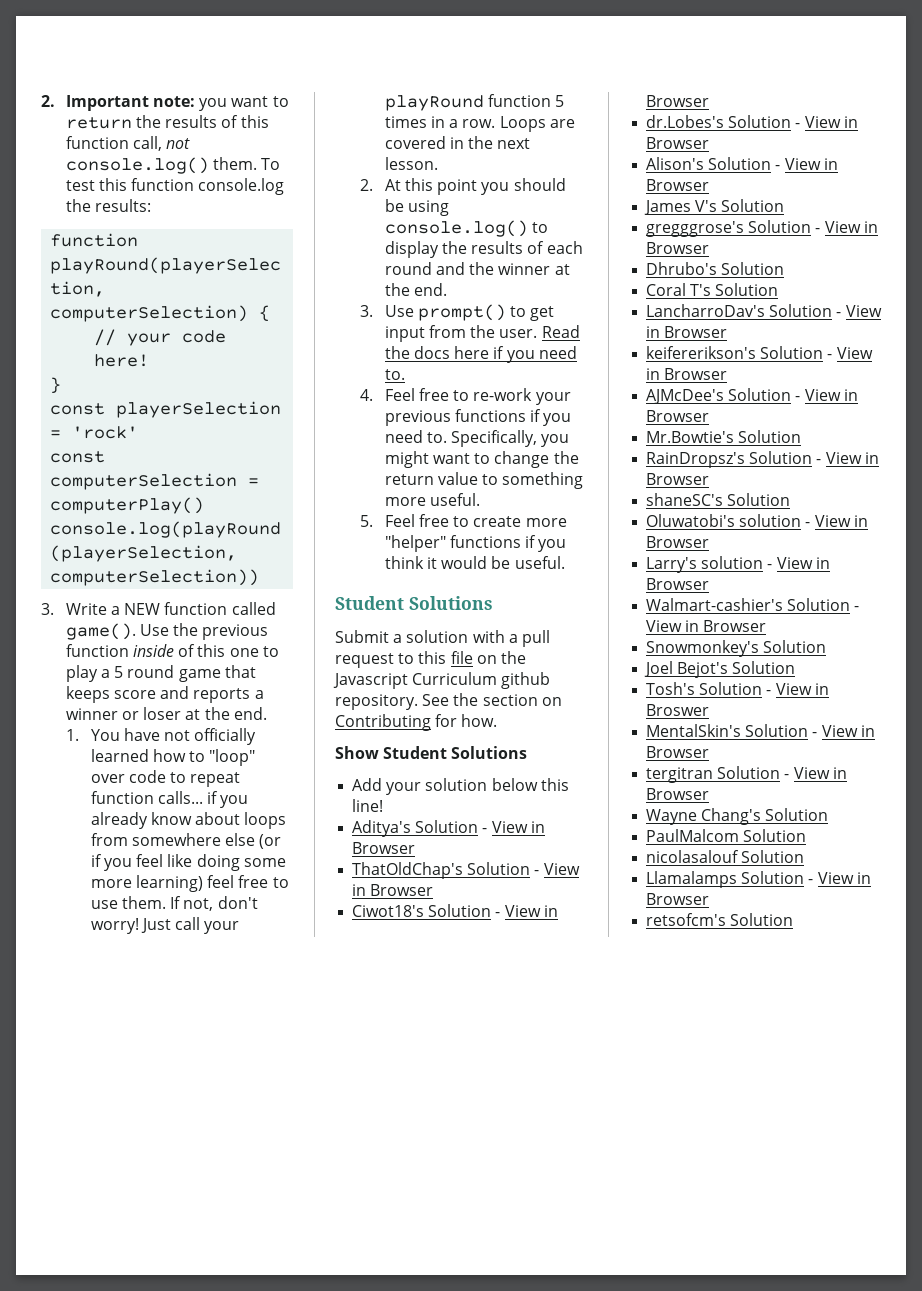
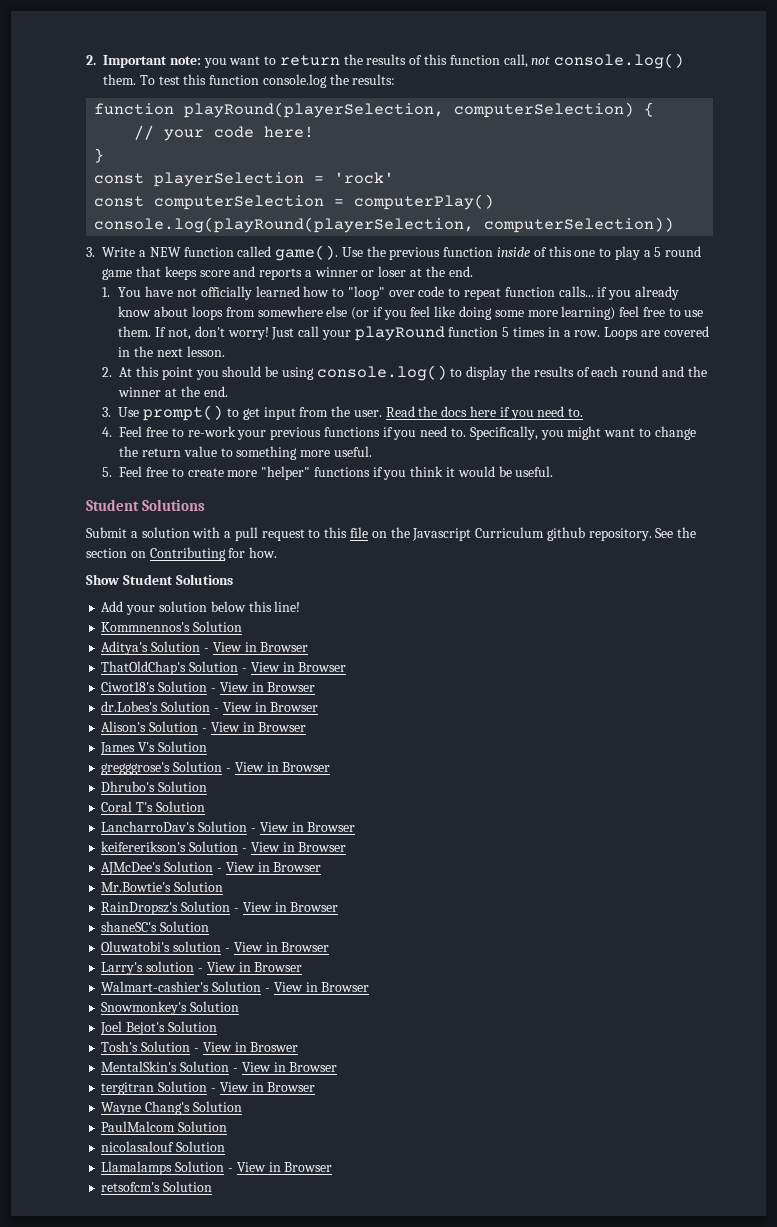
(384, 805) none -> [101,621,243,632] // Kommnennos's Solution

